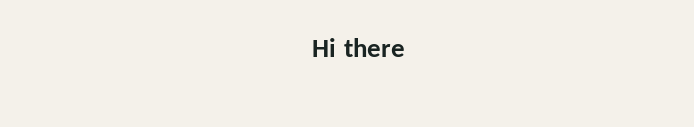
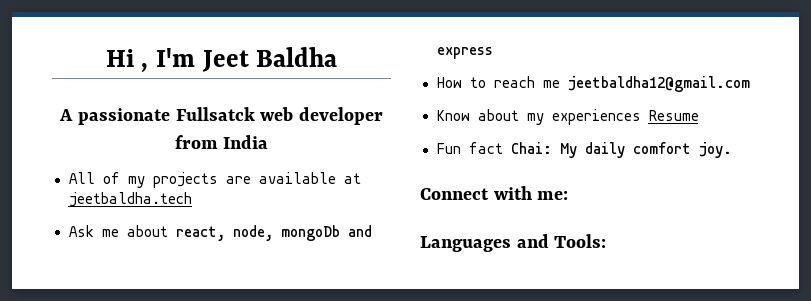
[343,38,405,57] there -> [141,47,338,73] [59,107,383,125] [174,135,269,149] [68,172,361,188] [68,192,192,207] [68,225,372,241] [436,47,493,59] [436,76,750,92] [436,109,699,125] [436,142,732,158] [420,186,569,200] [420,234,607,252] , I'm Jeet Baldha // A passionate Fullsatck web developer from India // All of my projects are available at jeetbaldha.tech // Ask me about react, node, mongoDb and express // How to reach me jeetbaldha12@gmail.com // Know about my experiences Resume // Fun fact Chai: My daily comfort joy. // Connect with me: // Languages and Tools:

